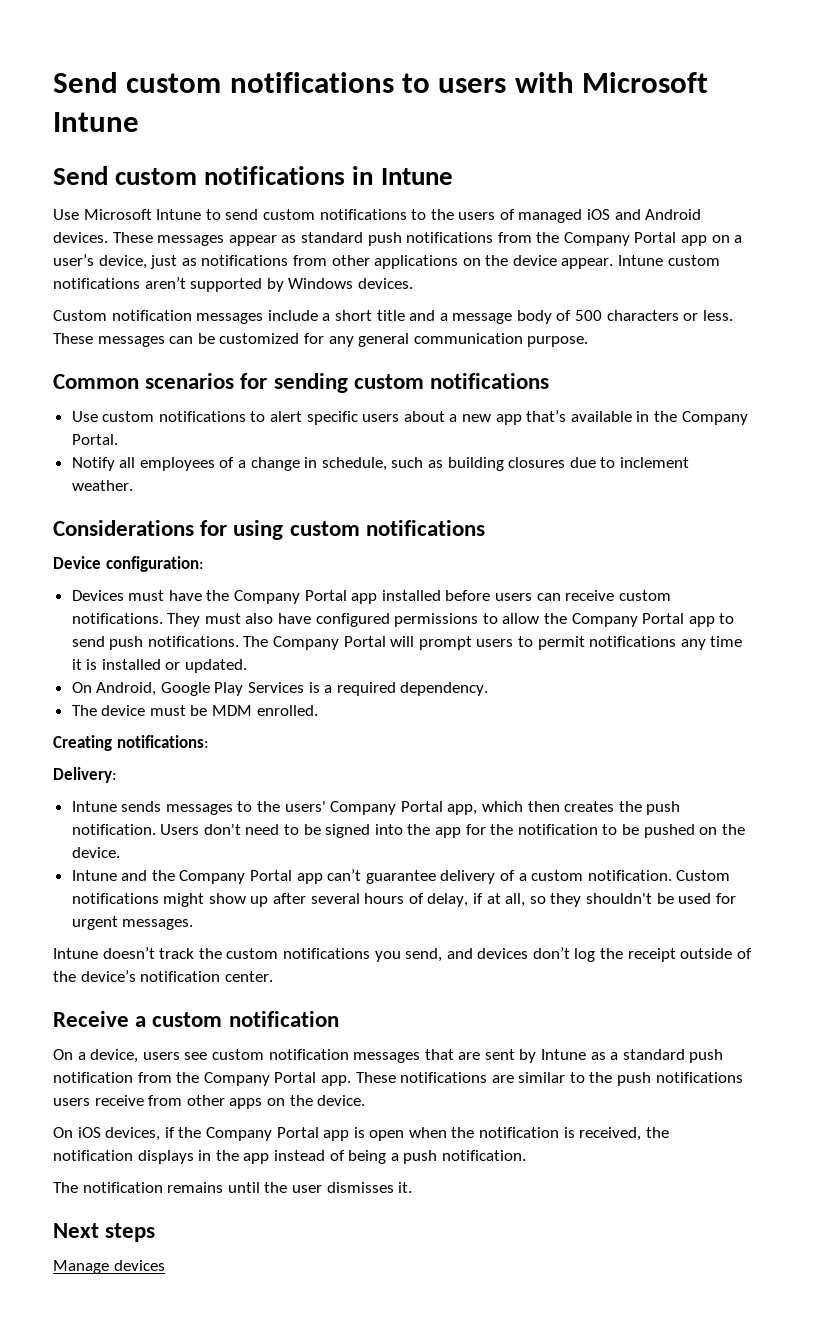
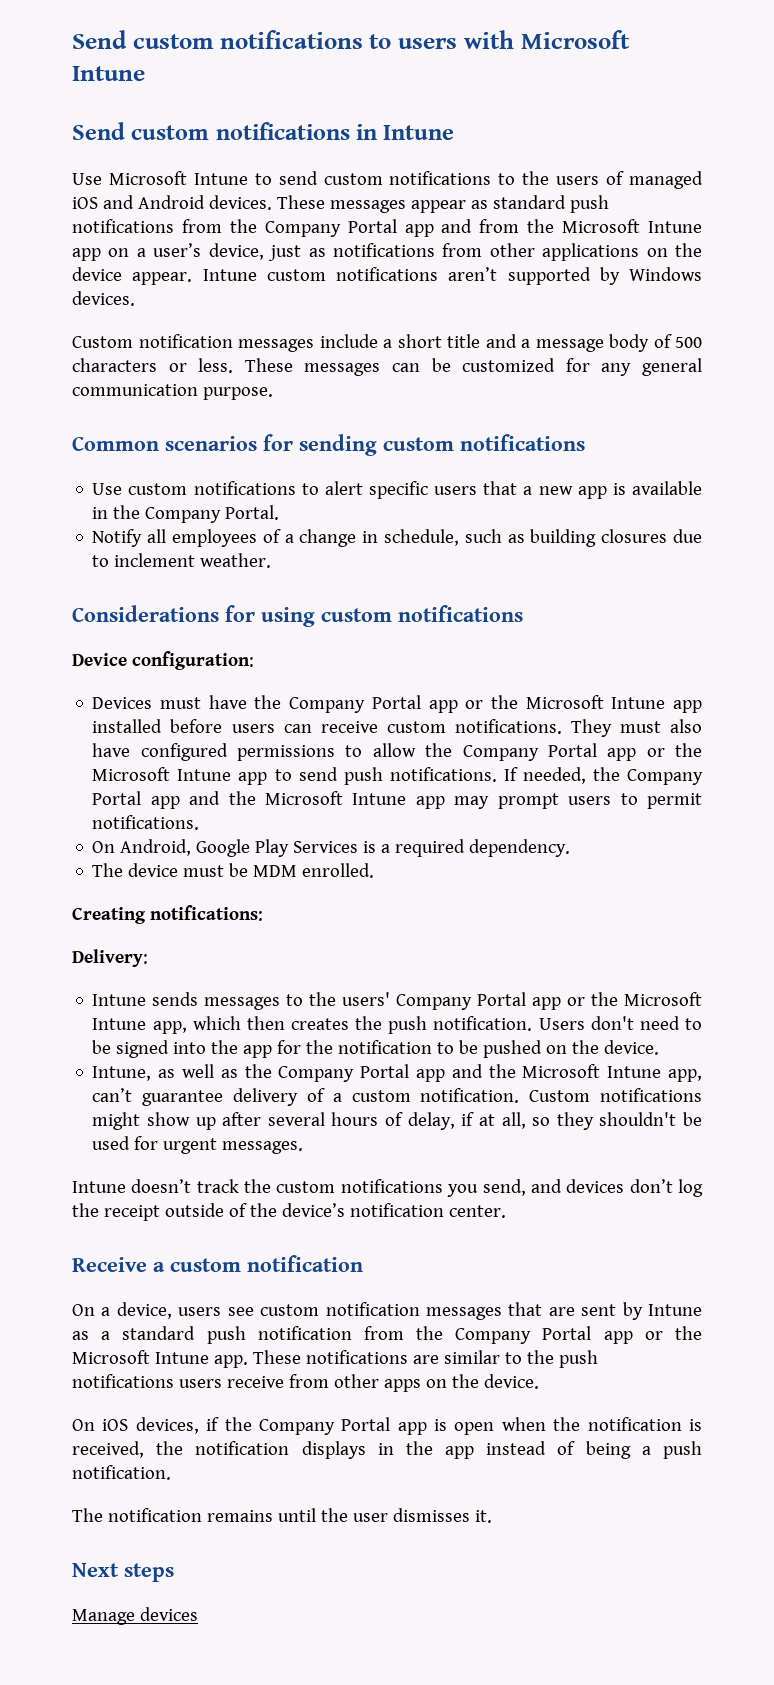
(708, 240) none -> [441,219,702,233] [72,248,101,261] and from the Microsoft Intune app
[403,411,445,422] about -> [483,481,518,495] that
[526,410,567,422] that’s -> [612,483,626,495] is
(378, 598) none -> [465,695,702,713] or the Microsoft Intune app
[719,613,735,624] [71,636,743,650] [71,659,248,673] to send push notifications. The Company Portal will prompt users to permit notifications any time it is installed or updated. -> [646,743,702,757] [92,767,703,785] [92,791,702,809] [92,815,200,830] or the Microsoft Intune app to send push notifications. If needed, the Company Portal app and the Microsoft Intune app may prompt users to permit notifications.
(443, 806) none -> [532,992,702,1010] [92,1018,147,1030] app or the Microsoft Intune
[71,870,323,884] Intune and the Company Portal app -> [92,1064,702,1082] Intune, as well as the Company Portal app and the Microsoft Intune app,
(317, 1077) none -> [603,1326,702,1344] [72,1350,209,1364] app or the Microsoft Intune

